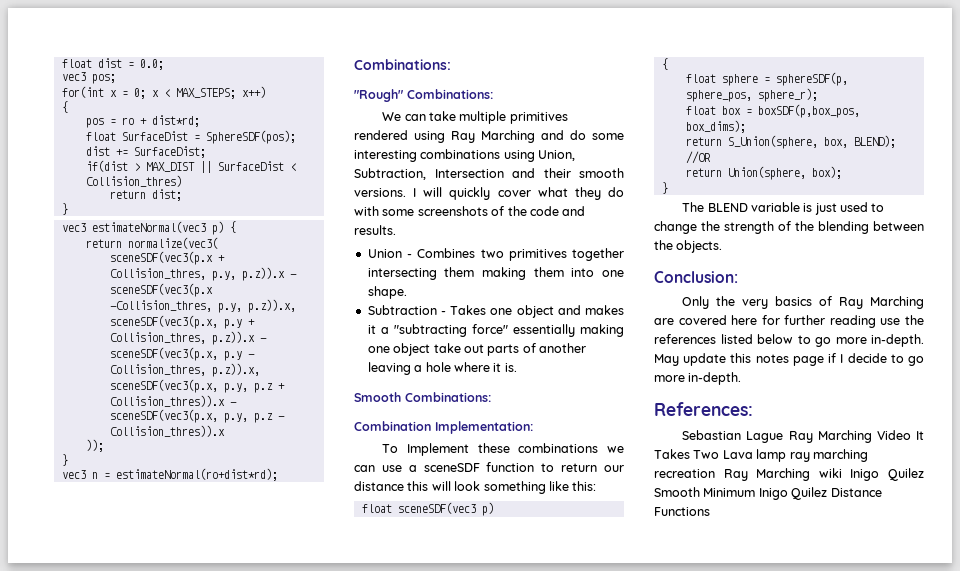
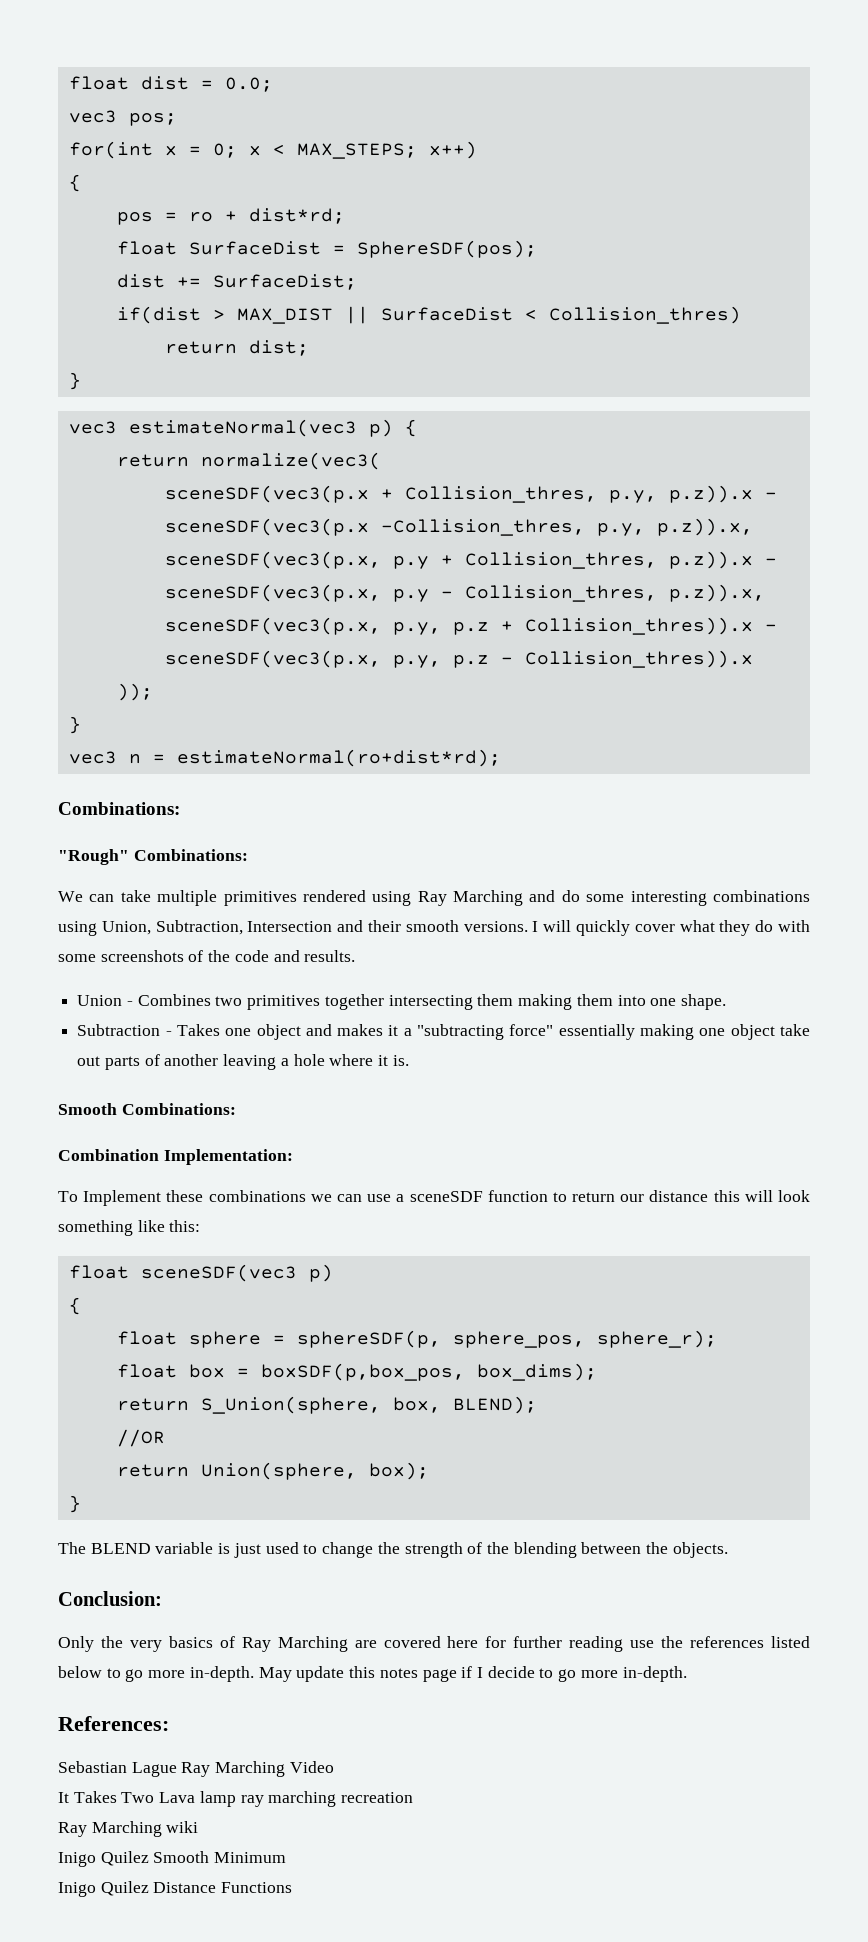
(911, 435) none -> (334, 1767) //
(715, 473) none -> (414, 1797) //
(842, 473) none -> (199, 1827) //
(756, 492) none -> (287, 1857) //

